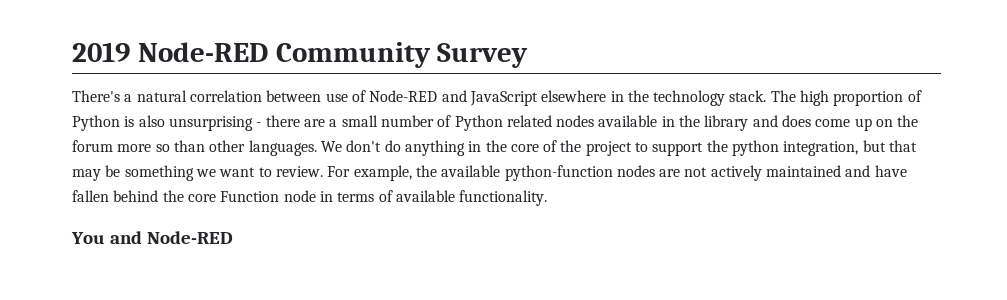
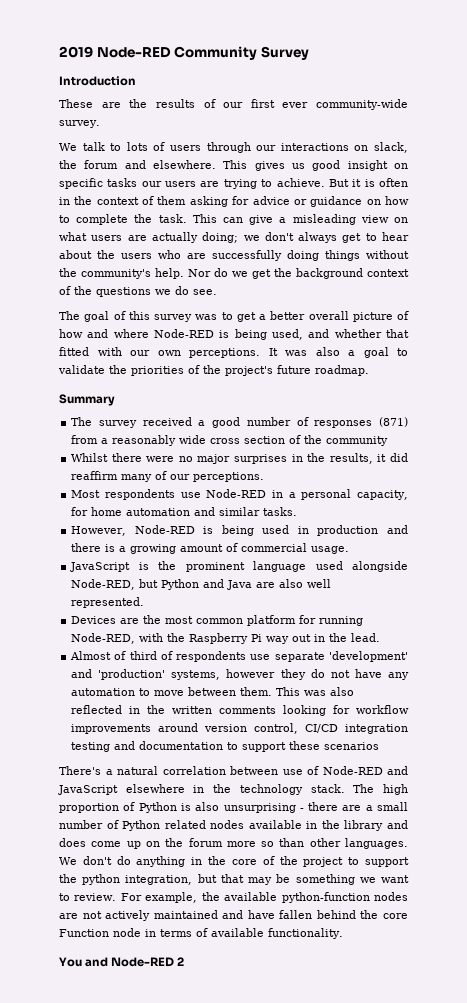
(529, 55) none -> [59,76,136,86] [59,99,408,110] [59,120,100,128] [59,142,408,153] [59,160,408,171] [59,178,409,189] [59,196,410,207] [59,214,408,225] [59,232,410,243] [59,250,409,261] [59,268,409,279] [59,286,217,297] [59,311,409,322] [59,329,409,340] [59,347,408,358] [58,365,369,376] [59,394,115,406] [71,417,409,428] [71,435,389,446] [71,453,408,464] [71,471,265,482] [71,489,409,500] [71,507,298,516] [71,525,408,536] [71,543,350,554] [70,561,408,572] [71,579,332,590] [71,597,145,608] [71,615,364,626] [71,633,381,644] [70,651,408,662] [71,669,410,680] [71,687,355,696] [71,705,409,716] [71,723,408,734] [71,741,380,752] // Introduction // These are the results of our first ever community-wide survey. // We talk to lots of users through our interactions on slack, the forum and elsewhere. This gives us good insight on specific tasks our users are trying to achieve. But it is often in the context of them asking for advice or guidance on how to complete the task. This can give a misleading view on what users are actually doing; we don't always get to hear about the users who are successfully doing things without the community's help. Nor do we get the background context of the questions we do see. // The goal of this survey was to get a better overall picture of how and where Node-RED is being used, and whether that fitted with our own perceptions. It was also a goal to validate the priorities of the project's future roadmap. // Summary // The survey received a good number of responses (871) from a reasonably wide cross section of the community // Whilst there were no major surprises in the results, it did reaffirm many of our perceptions. // Most respondents use Node-RED in a personal capacity, for home automation and similar tasks. // However, Node-RED is being used in production and there is a growing amount of commercial usage. // JavaScript is the prominent language used alongside Node-RED, but Python and Java are also well represented. // Devices are the most common platform for running Node-RED, with the Raspberry Pi way out in the lead. // Almost of third of respondents use separate 'development' and 'production' systems, however they do not have any automation to move between them. This was also reflected in the written comments looking for workflow improvements around version control, CI/CD integration testing and documentation to support these scenarios
(233, 237) none -> [177,957,185,966] 2

